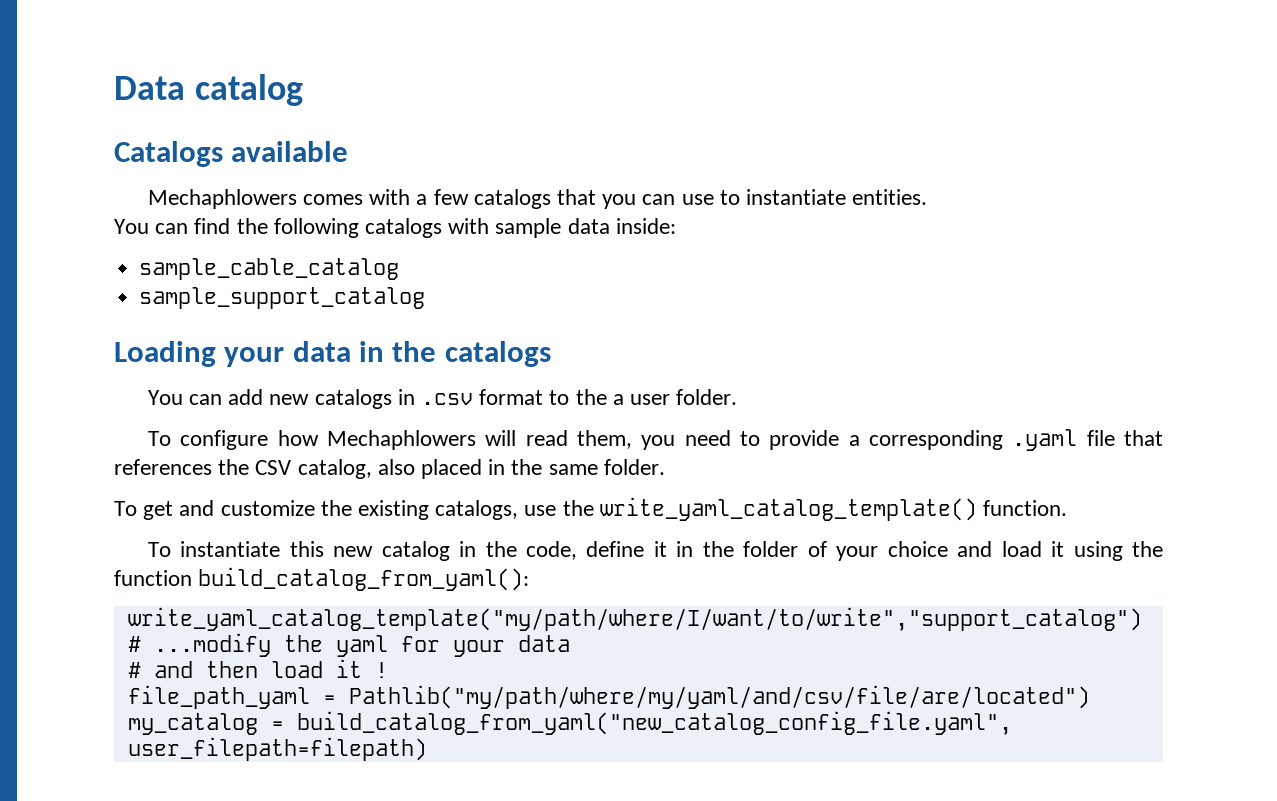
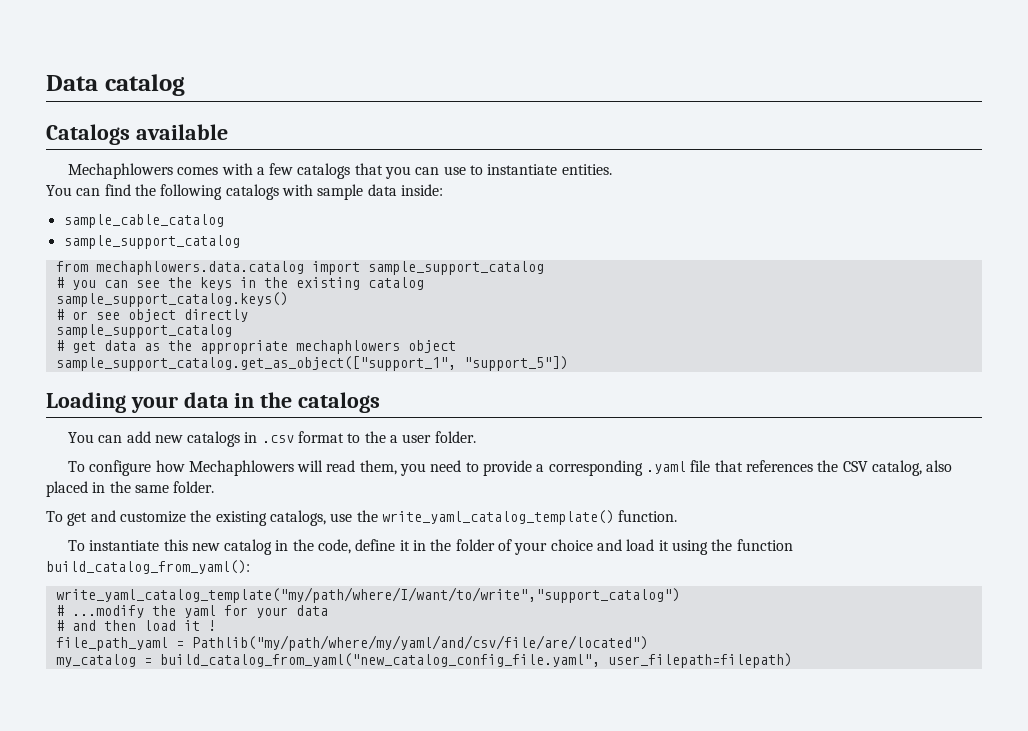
(426, 298) none -> [55,261,544,275] [55,277,424,290] [55,292,288,307] [55,309,248,322] [55,324,232,338] [55,340,456,354] [55,356,568,371] // from mechaphlowers.data.catalog import sample_support_catalog // # you can see the keys in the existing catalog // sample_support_catalog.keys() // # or see object directly // sample_support_catalog // # get data as the appropriate mechaphlowers object // sample_support_catalog.get_as_object(["support_1", "support_5"])

